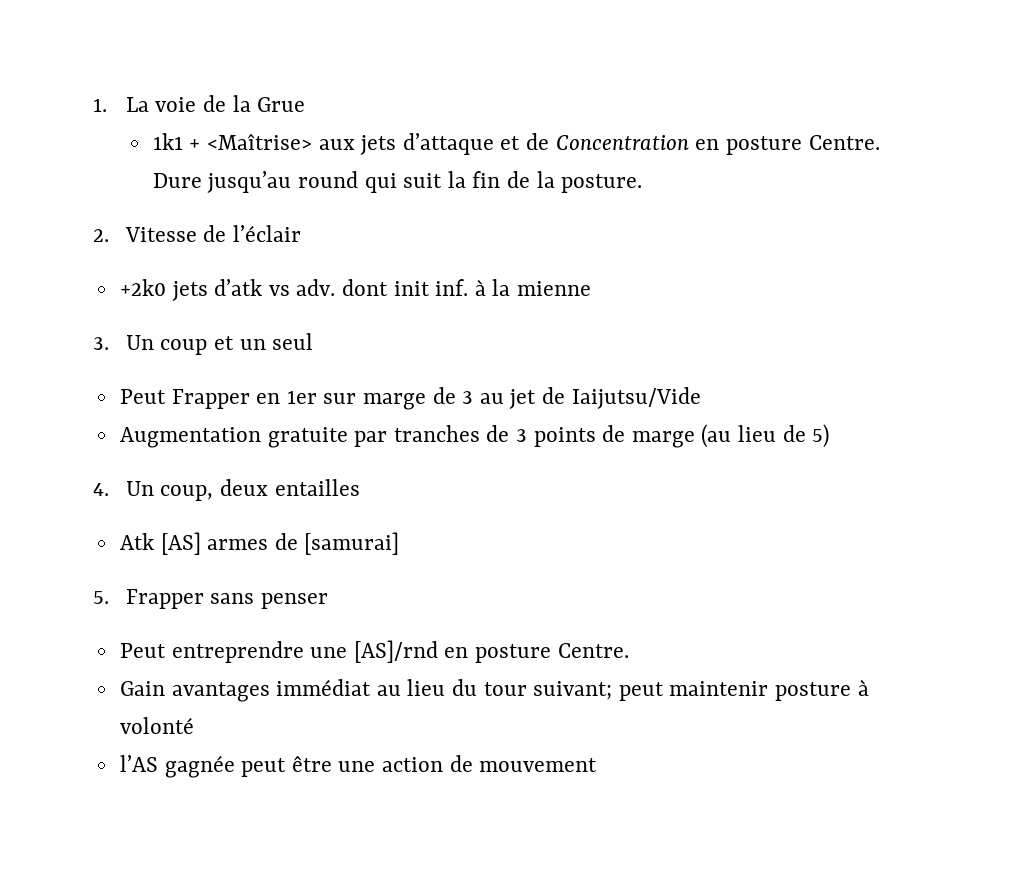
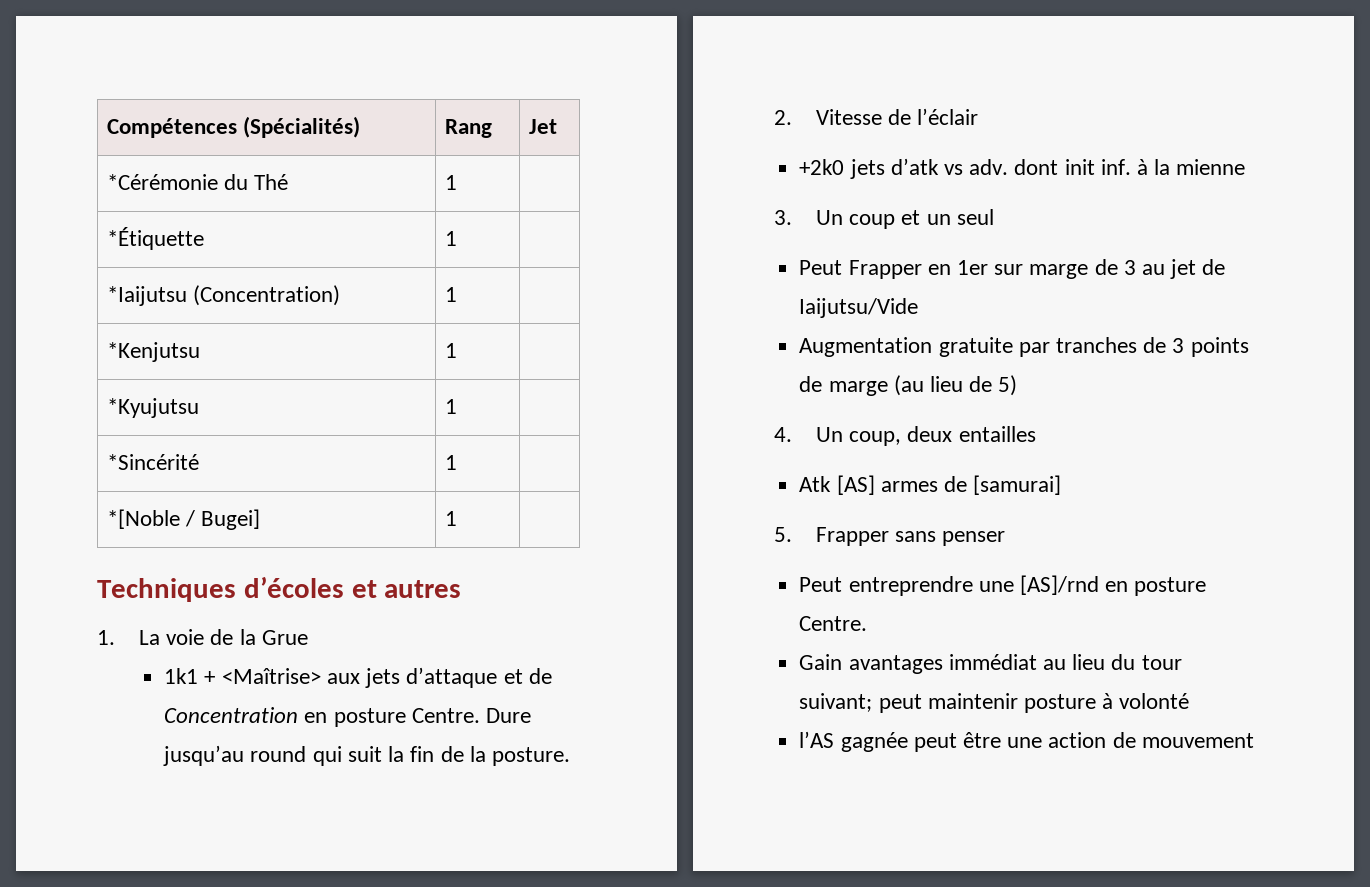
(93, 105) none -> [106,116,361,138] [444,119,492,138] [528,119,557,134] [106,174,289,190] [444,175,457,190] [106,227,204,250] [444,231,457,246] [106,285,341,306] [444,287,457,302] [106,342,200,362] [444,343,457,358] [106,398,199,418] [444,399,457,414] [106,454,199,470] [444,455,457,470] [106,509,261,530] [444,511,457,526] [97,576,462,602] Compétences (Spécialités) | Rang | Jet // *Cérémonie du Thé | 1 | // *Étiquette | 1 | // *Iaijutsu (Concentration) | 1 | // *Kenjutsu | 1 | // *Kyujutsu | 1 | // *Sincérité | 1 | // *[Noble / Bugei] | 1 | // Techniques d’écoles et autres //

